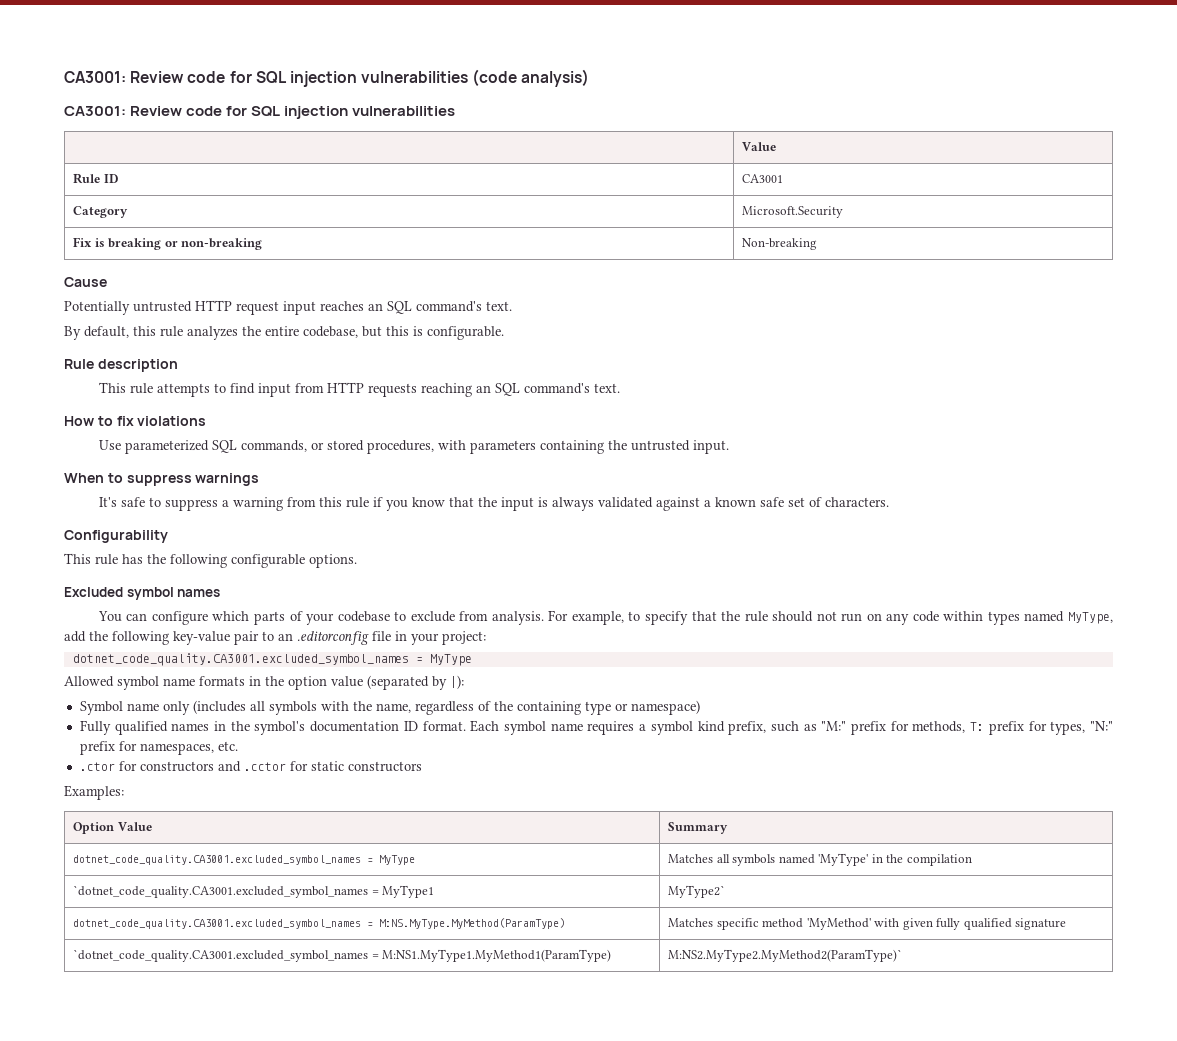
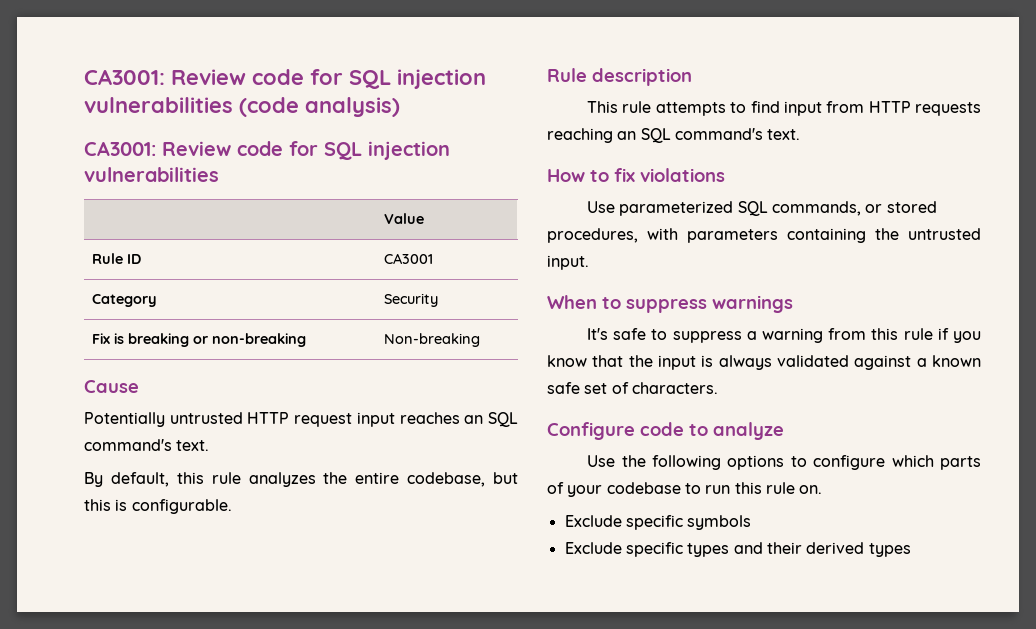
[742,206,844,218] Microsoft.Security -> [383,293,438,307] Security
[64,530,168,543] [64,553,357,568] [64,587,221,600] [97,611,148,622] Configurability // This rule has the following configurable options. // Excluded symbol names // You can -> [547,422,784,440] [587,455,807,470] Configure code to analyze // Use the following options to
[410,610,1113,625] [64,631,486,645] [72,653,472,666] [64,675,464,690] [79,700,700,715] [79,720,1113,735] [79,741,238,755] [79,761,422,772] [64,785,124,800] [73,822,152,834] [668,822,729,834] [73,855,416,865] [668,853,972,866] [73,885,435,898] [668,885,726,898] [73,918,566,929] [668,918,1067,930] [73,949,612,962] [668,949,903,962] exclude from analysis. For example, to specify that the rule should not run on any code within types named MyType, add the following key-value pair to an .editorconfig file in your project: // dotnet_code_quality.CA3001.excluded_symbol_names = MyType // Allowed symbol name formats in the option value (separated by |): // Symbol name only (includes all symbols with the name, regardless of the containing type or namespace) // Fully qualified names in the symbol's documentation ID format. Each symbol name requires a symbol kind prefix, such as "M:" prefix for methods, T: prefix for types, "N:" prefix for namespaces, etc. // .ctor for constructors and .cctor for static constructors // Examples: // Option Value | Summary // dotnet_code_quality.CA3001.excluded_symbol_names = MyType | Matches all symbols named 'MyType' in the compilation // `dotnet_code_quality.CA3001.excluded_symbol_names = MyType1 | MyType2` // dotnet_code_quality.CA3001.excluded_symbol_names = M:NS.MyType.MyMethod(ParamType) | Matches specific method 'MyMethod' with given fully qualified signature // `dotnet_code_quality.CA3001.excluded_symbol_names = M:NS1.MyType1.MyMethod1(ParamType) | M:NS2.MyType2.MyMethod2(ParamType)` -> [705,482,823,494] [564,515,752,530] [564,542,911,557] run this rule on. // Exclude specific symbols // Exclude specific types and their derived types

